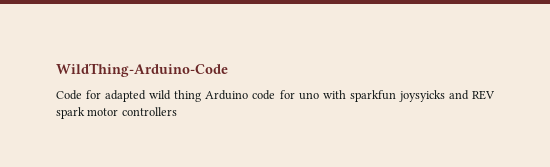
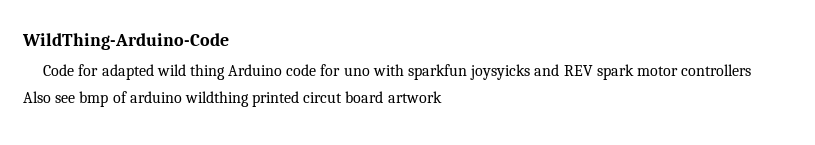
(177, 111) none -> [23,91,442,107] Also see bmp of arduino wildthing printed circut board artwork

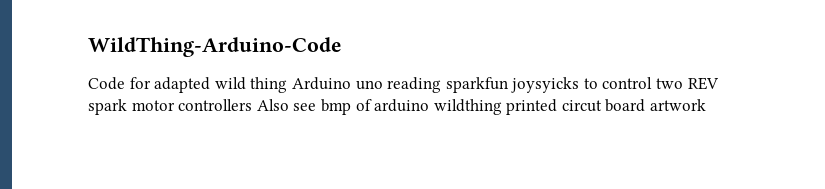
[286,64,560,80] code for uno with sparkfun joysyicks and -> [355,77,684,93] uno reading sparkfun joysyicks to control two

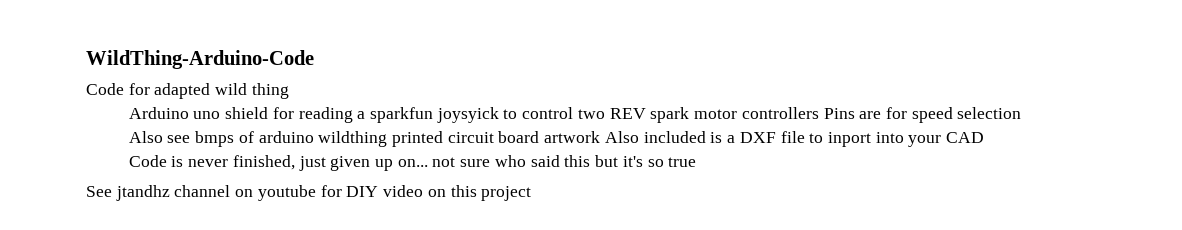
(288, 85) none -> (289, 91) //
[387,77,580,93] reading sparkfun joysyicks -> [225,107,499,123] shield for reading a sparkfun joysyick
(253, 105) none -> [823,107,1022,123] Pins are for speed selection //
[320,99,351,115] bmp -> [195,131,235,147] bmps
[561,100,602,112] circut -> [447,132,494,143] circuit
(707, 105) none -> [604,131,985,147] [128,155,697,171] [86,185,532,201] Also included is a DXF file to inport into your CAD // Code is never finished, just given up on... not sure who said this but it's so true // See jtandhz channel on youtube for DIY video on this project

